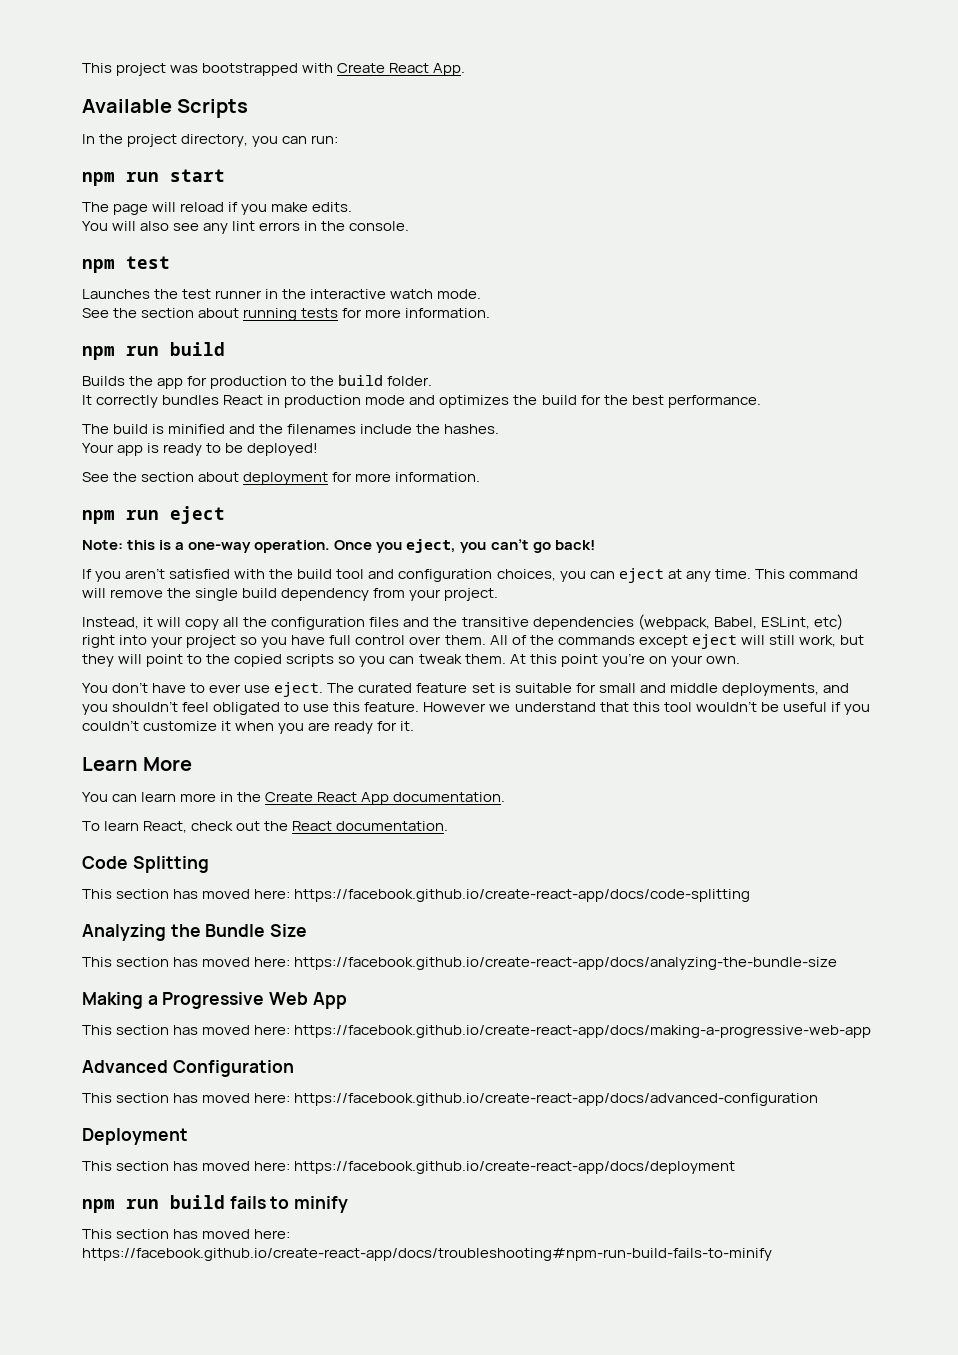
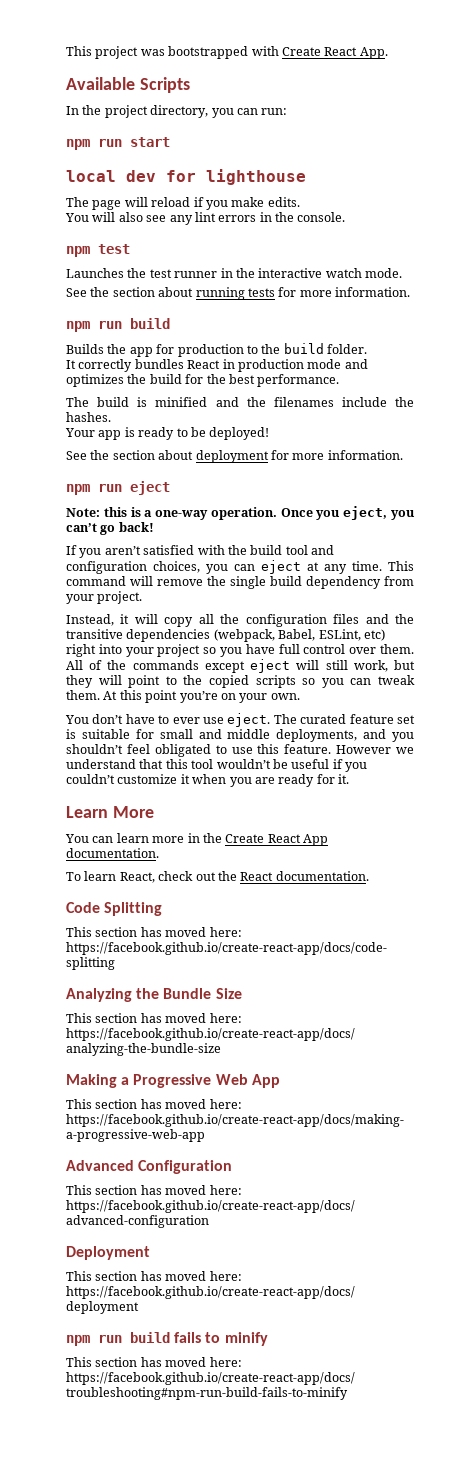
(225, 175) none -> [66,169,306,185] // local dev for lighthouse

